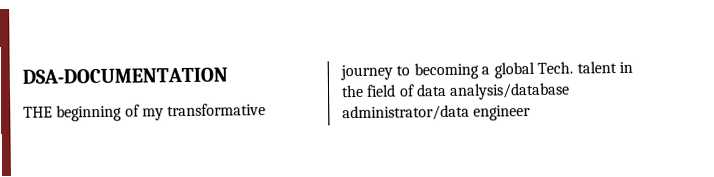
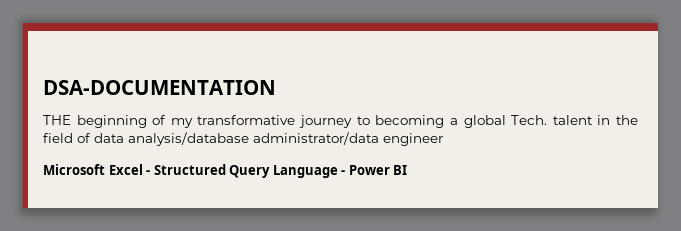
(532, 112) none -> [43,164,408,178] // Microsoft Excel - Structured Query Language - Power BI

